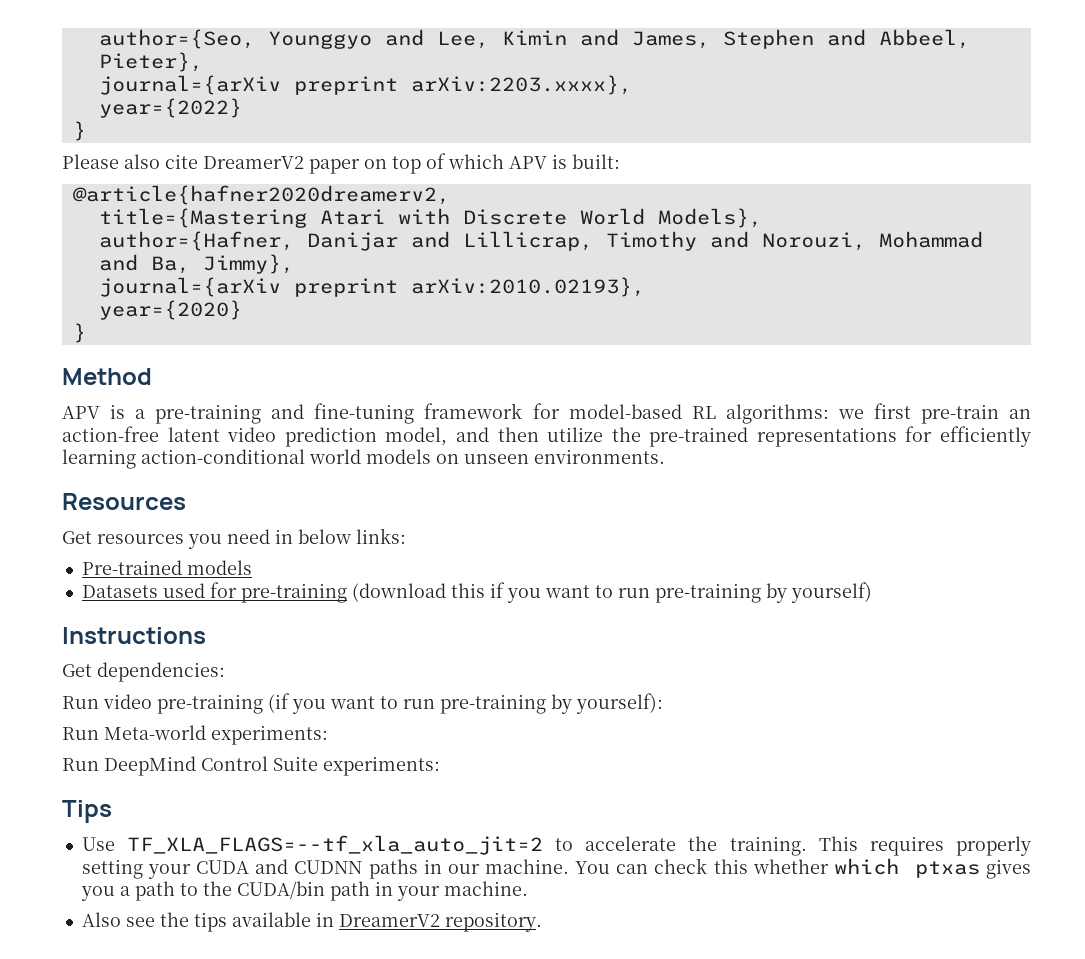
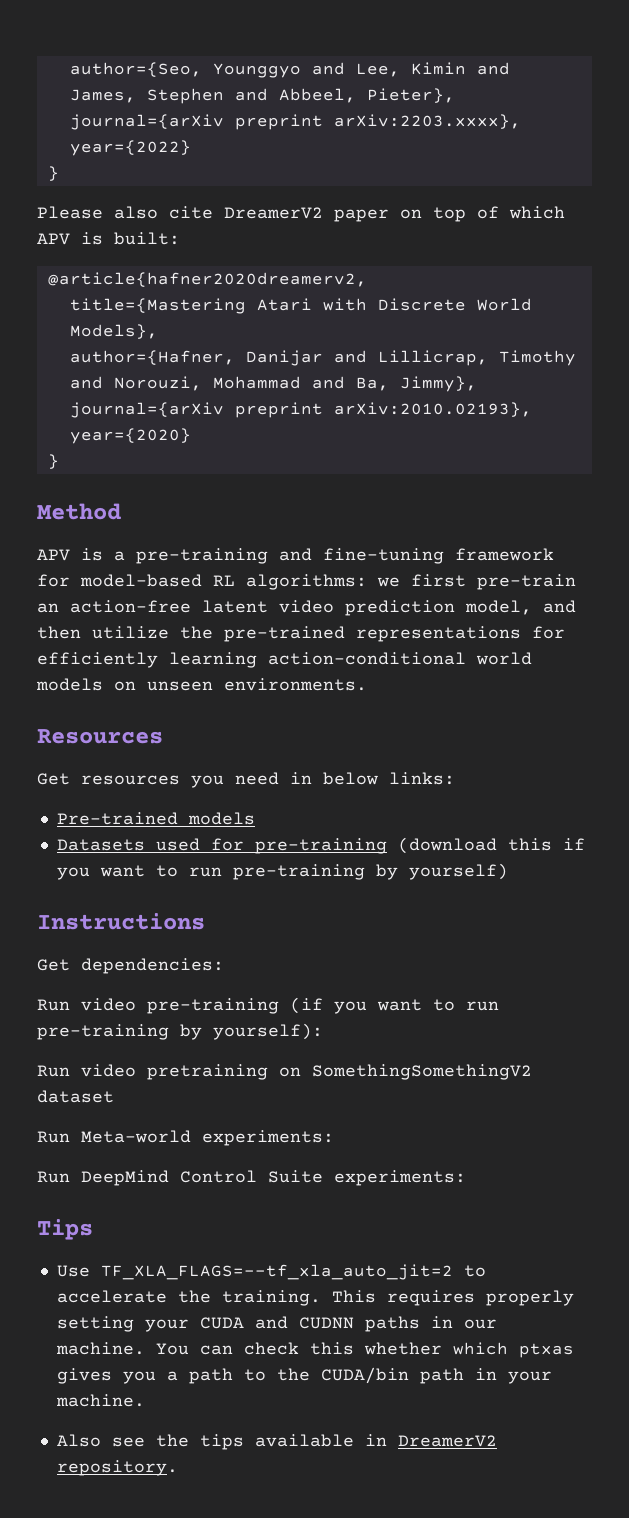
(663, 703) none -> [37,1064,532,1080] [37,1090,114,1103] // Run video pretraining on SomethingSomethingV2 dataset

